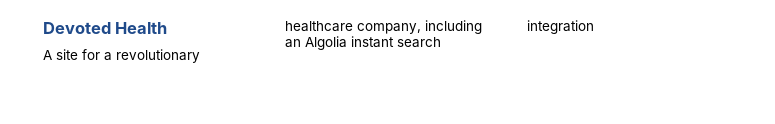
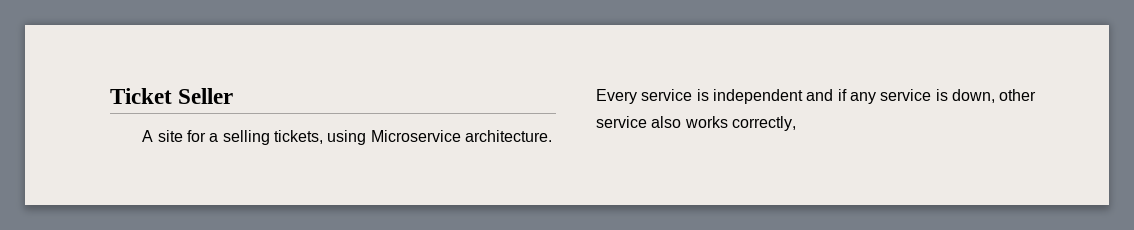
[43,22,168,34] Devoted Health -> [110,88,234,104] Ticket Seller
[116,49,200,63] [285,20,482,34] [285,36,441,50] [527,20,594,34] revolutionary healthcare company, including an Algolia instant search integration -> [222,130,552,145] [596,89,1037,104] [596,116,796,131] selling tickets, using Microservice architecture. Every service is independent and if any service is down, other service also works correctly,

